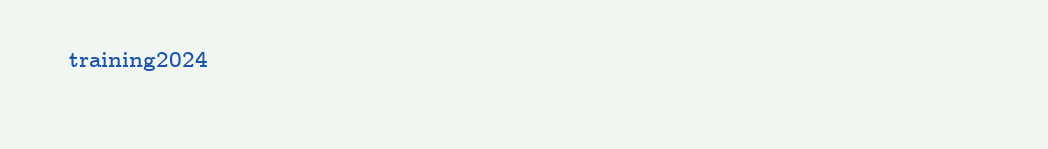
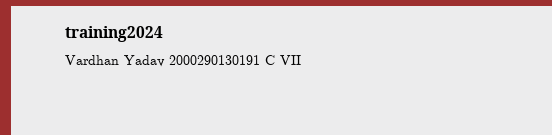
(208, 61) none -> [65,55,301,67] // Vardhan Yadav 2000290130191 C VII

